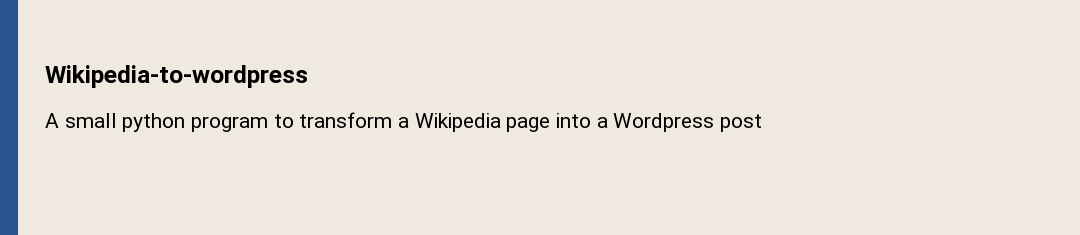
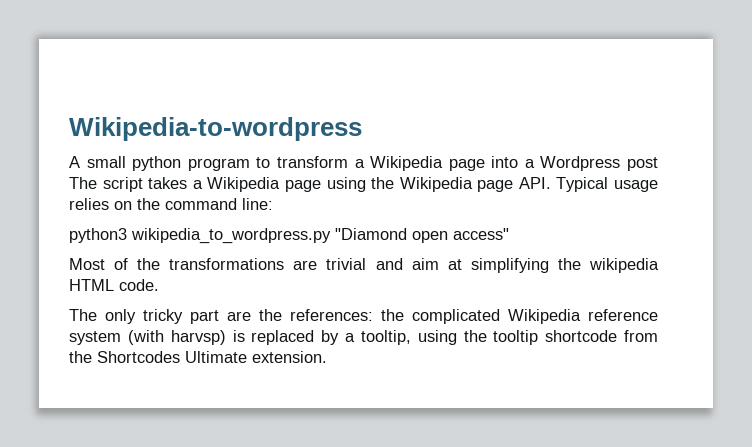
(763, 123) none -> [69,177,658,192] [69,198,273,210] [69,228,509,244] [69,258,659,273] [69,279,159,291] [69,309,658,324] [69,330,658,345] [69,351,327,363] The script takes a Wikipedia page using the Wikipedia page API. Typical usage relies on the command line: // python3 wikipedia_to_wordpress.py "Diamond open access" // Most of the transformations are trivial and aim at simplifying the wikipedia HTML code. // The only tricky part are the references: the complicated Wikipedia reference system (with harvsp) is replaced by a tooltip, using the tooltip shortcode from the Shortcodes Ultimate extension.

